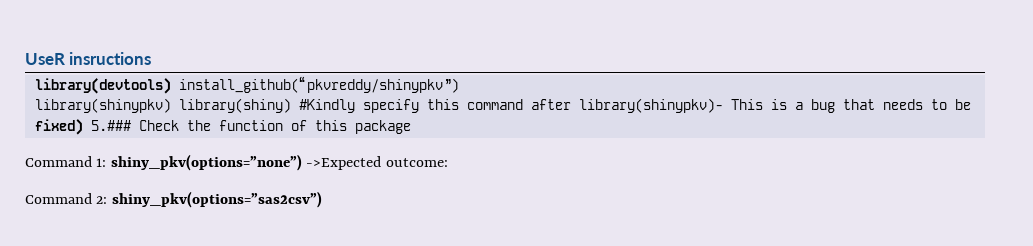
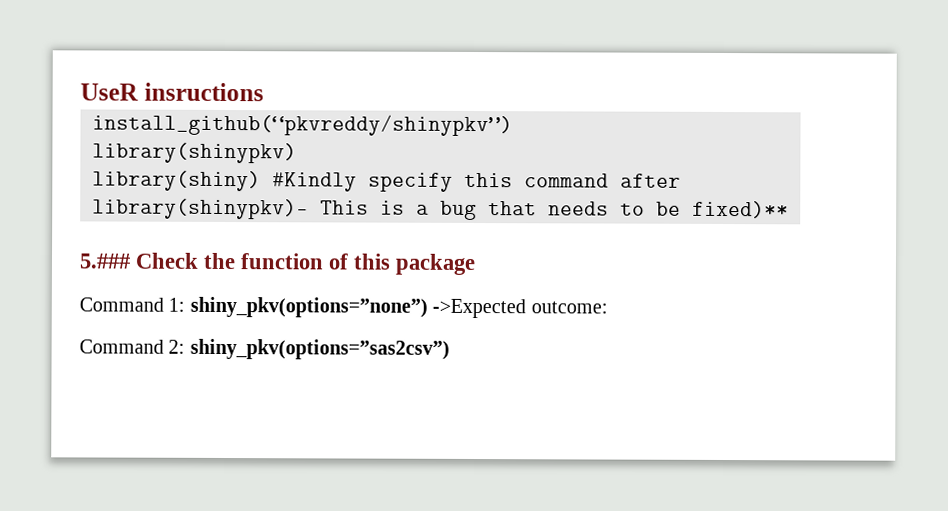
[34,78,171,94] library(devtools) -> (264, 92) none
(171, 105) none -> (297, 153) //
[34,119,83,135] fixed) -> [692,200,789,219] fixed)** //

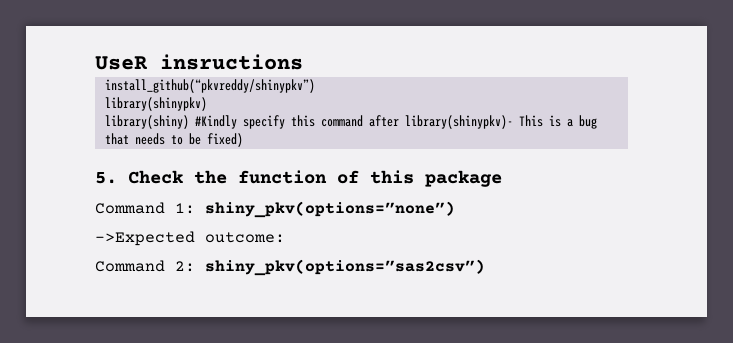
[692,200,789,219] [79,253,131,269] fixed)** // 5.### -> [206,133,243,147] [95,172,117,184] fixed) // 5.
(428, 307) none -> (455, 209) //

